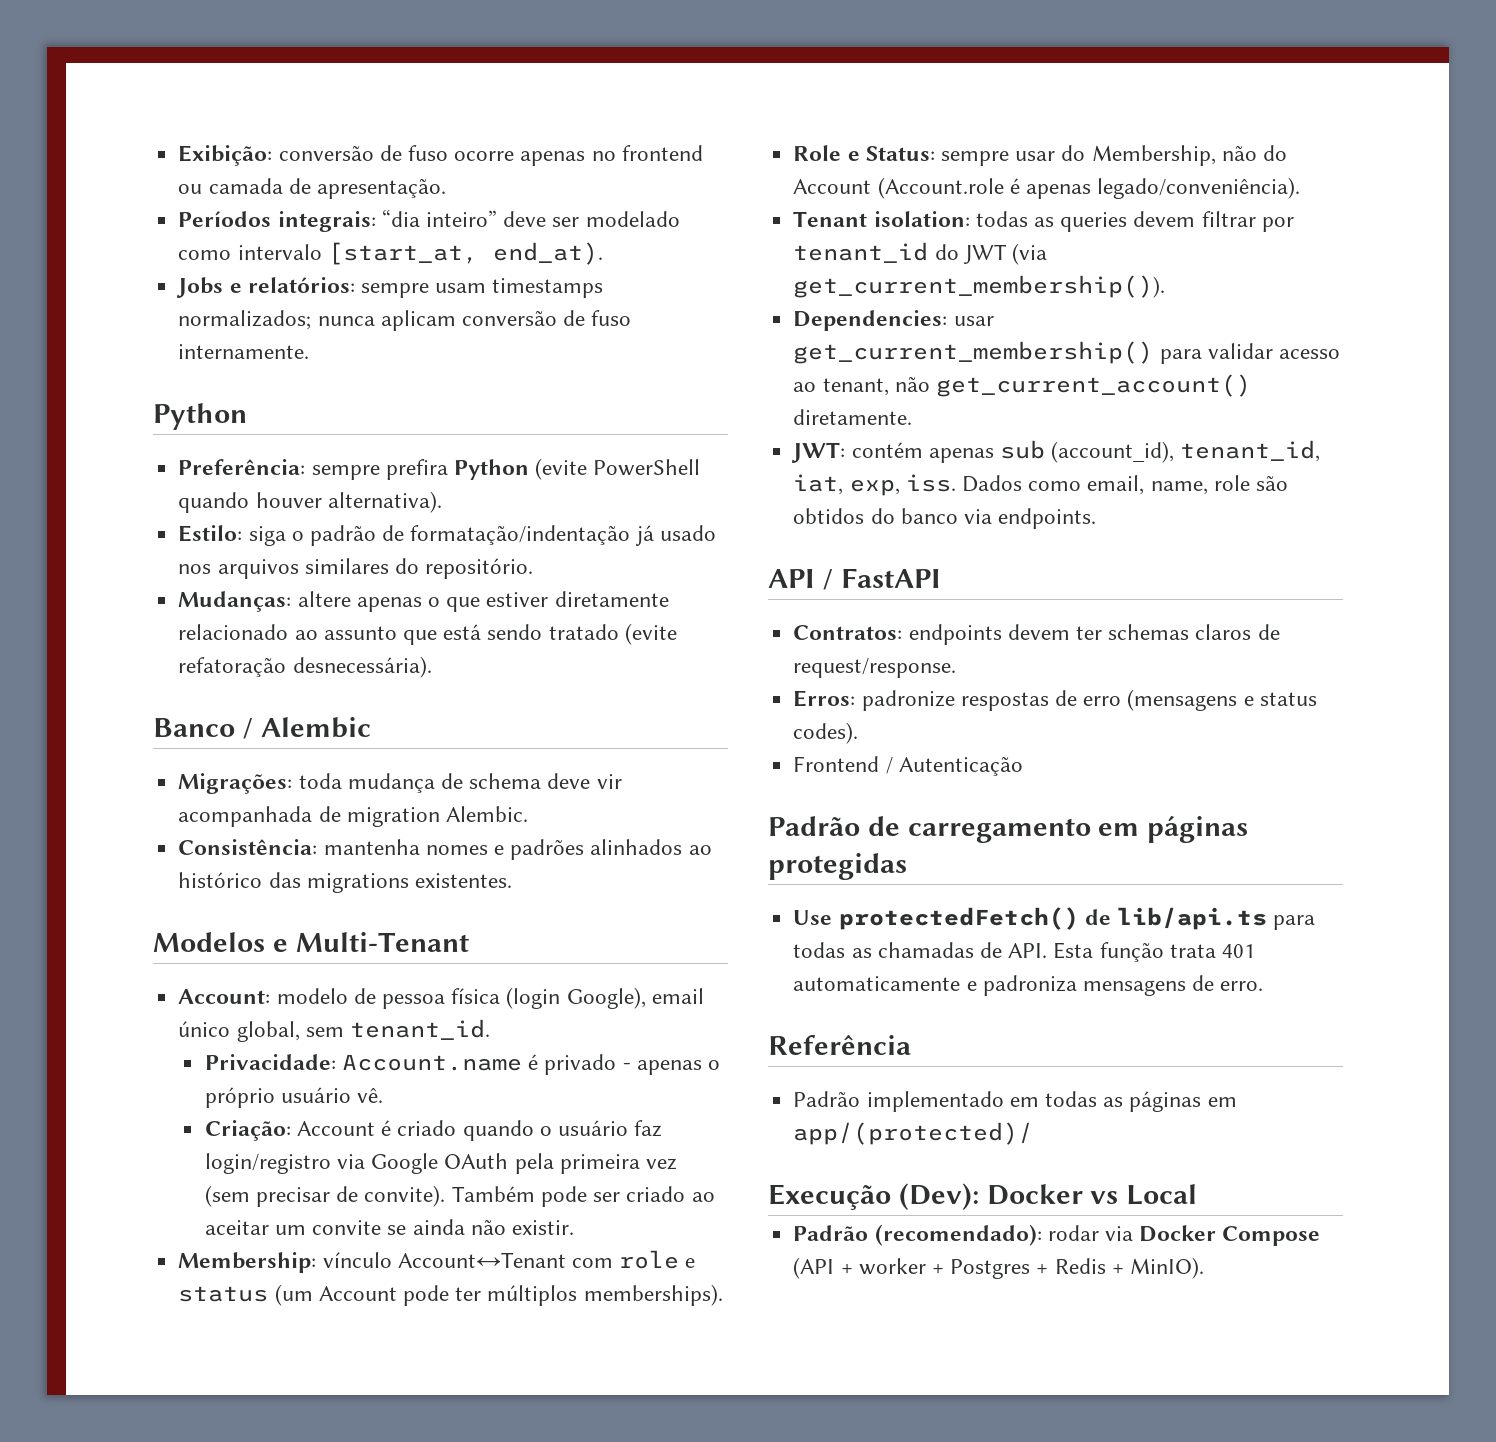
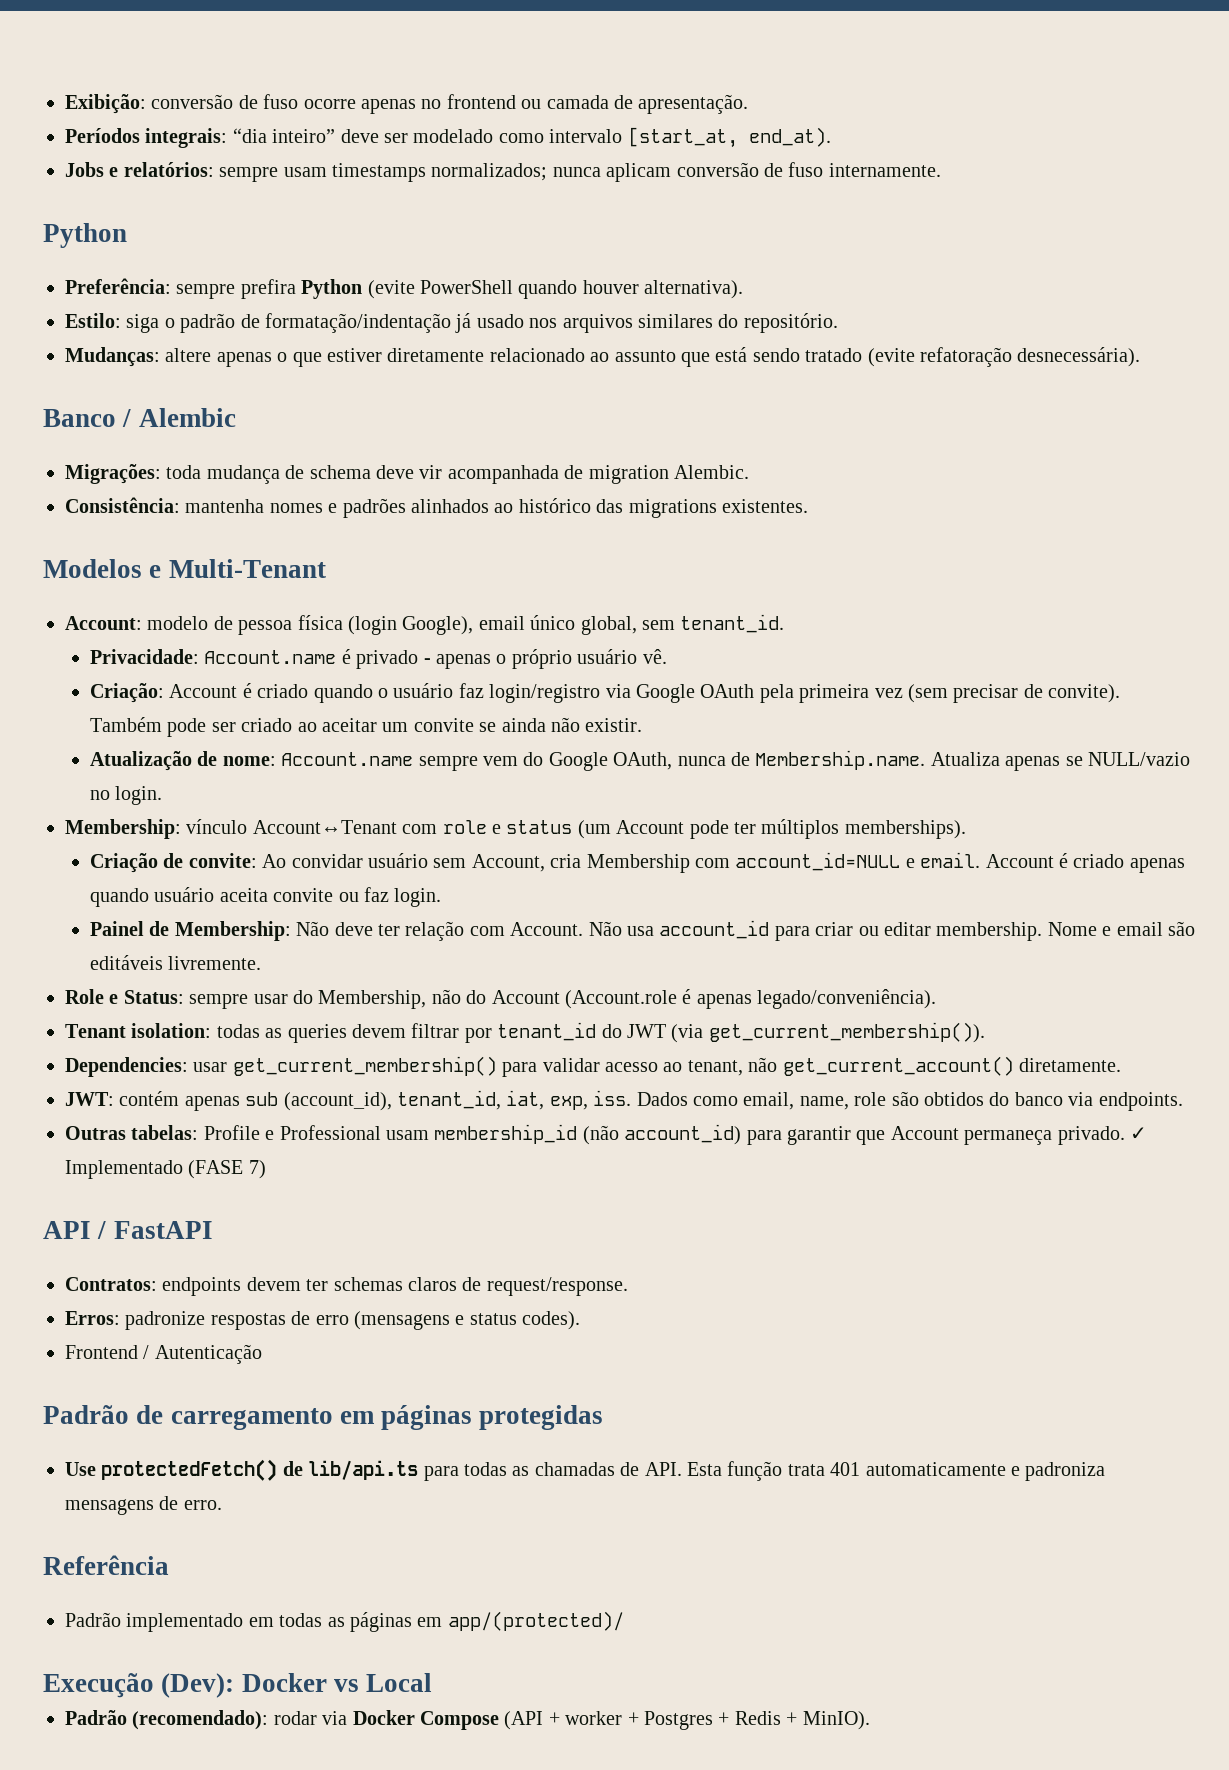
(575, 1227) none -> [90,750,1191,771] [90,786,163,805] // Atualização de nome: Account.name sempre vem do Google OAuth, nunca de Membership.name. Atualiza apenas se NULL/vazio no login.
(723, 1295) none -> [90,852,1185,873] [90,887,442,907] [90,920,1196,941] [90,955,262,970] // Criação de convite: Ao convidar usuário sem Account, cria Membership com account_id=NULL e email. Account é criado apenas quando usuário aceita convite ou faz login. // Painel de Membership: Não deve ter relação com Account. Não usa account_id para criar ou editar membership. Nome e email são editáveis livremente.
(1097, 518) none -> [65,1124,1147,1145] [65,1160,266,1179] // Outras tabelas: Profile e Professional usam membership_id (não account_id) para garantir que Account permaneça privado. ✓ Implementado (FASE 7)

